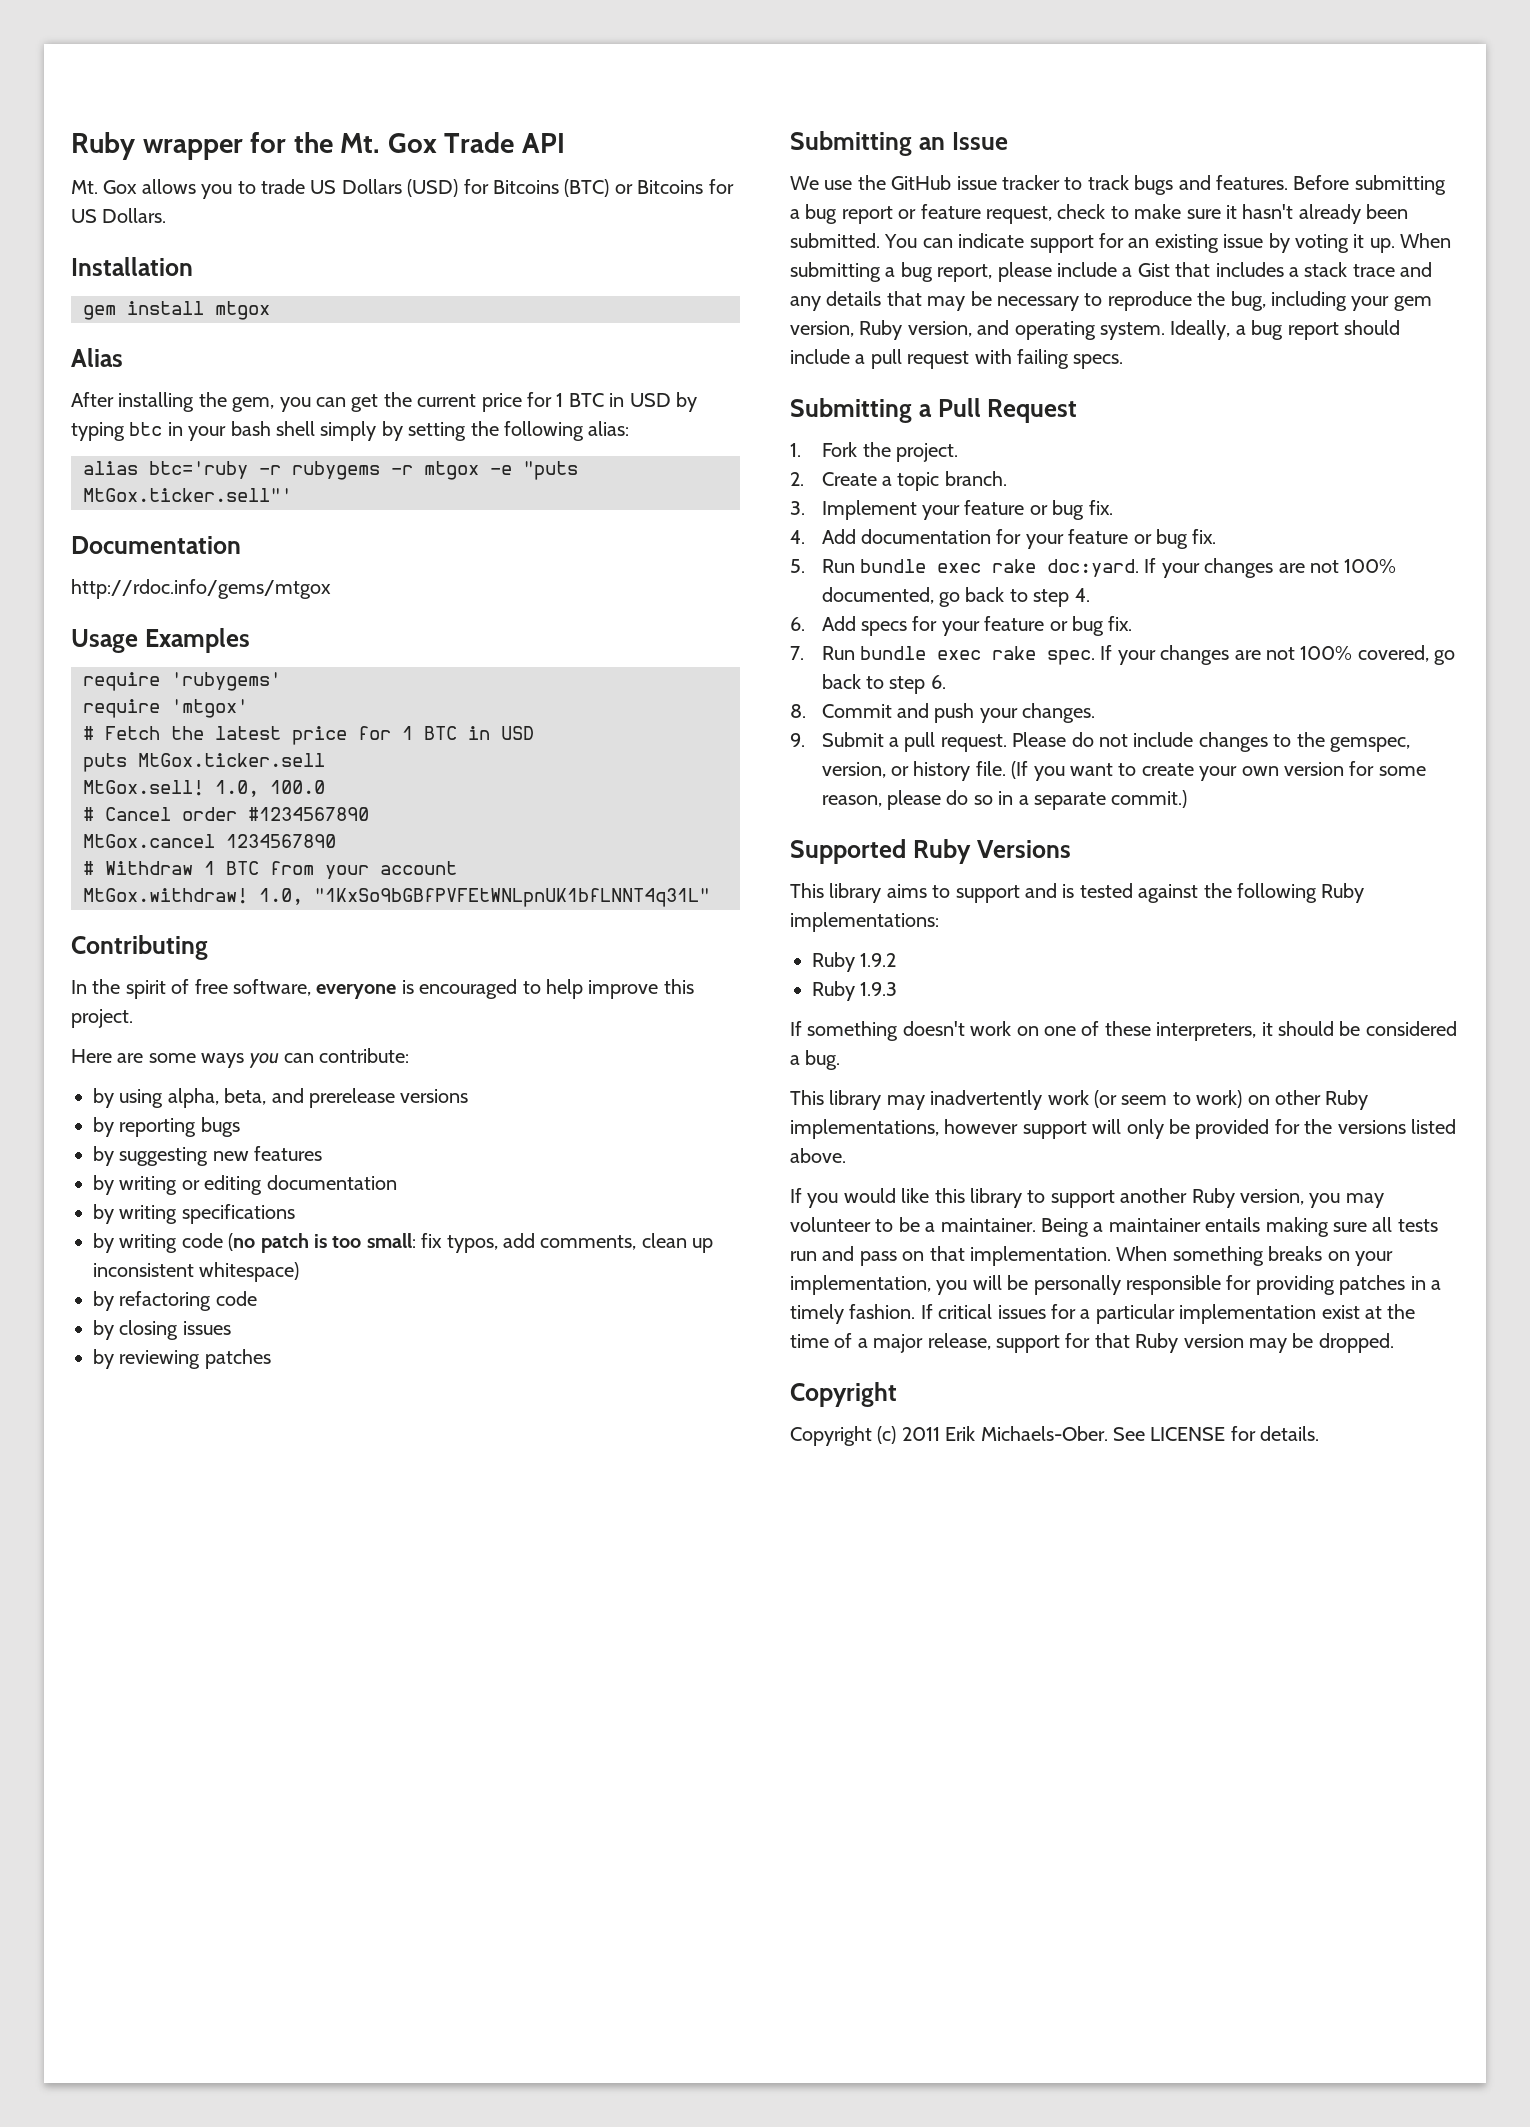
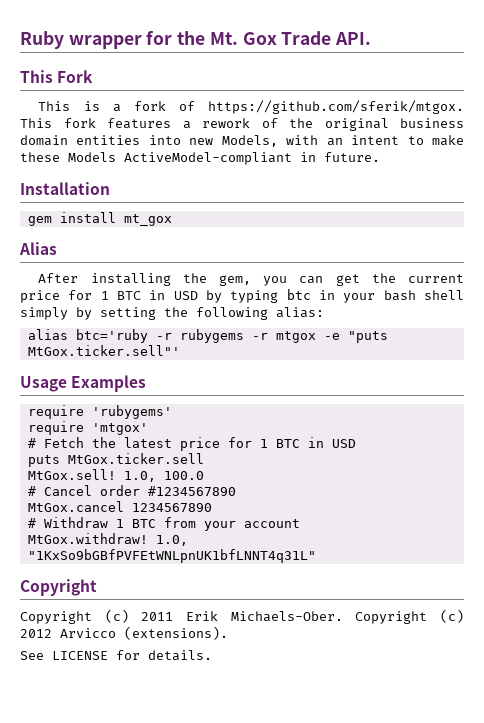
[521,133,565,153] [71,179,734,199] [71,208,167,223] API // Mt. Gox allows you to trade US Dollars (USD) for Bitcoins (BTC) or Bitcoins for US Dollars. -> [335,32,372,45] [20,70,94,83] [38,100,464,114] [20,118,464,131] [20,135,465,147] [20,152,380,165] API. // This Fork // This is a fork of https://github.com/sferik/mtgox. This fork features a rework of the original business domain entities into new Models, with an intent to make these Models ActiveModel-compliant in future.
[215,301,270,320] mtgox -> [123,214,172,226] mt_gox
[71,536,241,554] [71,579,331,599] // Documentation // http://rdoc.info/gems/mtgox -> (180, 350) none
[71,935,208,960] [71,979,694,999] [71,1009,133,1028] [71,1048,410,1068] [93,1088,469,1108] [93,1117,240,1137] [93,1146,323,1166] [93,1175,397,1195] [93,1204,295,1224] [93,1233,714,1253] [93,1262,300,1282] [93,1291,257,1311] [93,1320,231,1340] [93,1349,271,1369] [790,131,1008,156] [790,175,1446,195] [790,204,1409,224] [790,233,1452,253] [790,262,1433,282] [790,291,1432,311] [790,320,1400,340] [790,349,1124,369] [790,398,1078,423] [790,442,959,462] [790,471,1007,491] [790,500,1113,520] [790,529,1217,549] [790,558,1397,578] [821,587,1090,607] [790,616,1133,636] [790,645,1456,665] [821,674,946,694] [790,703,1096,723] [790,732,1410,752] [821,761,1426,781] [821,790,1188,810] [790,839,1071,864] [790,883,1365,903] [790,912,939,932] [812,952,897,972] [812,981,898,1001] [790,1021,1457,1041] [790,1050,841,1070] [790,1090,1369,1110] [790,1119,1456,1139] [790,1148,846,1163] [790,1188,1384,1208] [790,1217,1438,1237] [790,1246,1393,1266] [790,1275,1441,1295] [790,1304,1416,1324] [790,1333,1394,1353] // Contributing // In the spirit of free software, everyone is encouraged to help improve this project. // Here are some ways you can contribute: // by using alpha, beta, and prerelease versions // by reporting bugs // by suggesting new features // by writing or editing documentation // by writing specifications // by writing code (no patch is too small: fix typos, add comments, clean up inconsistent whitespace) // by refactoring code // by closing issues // by reviewing patches // Submitting an Issue // We use the GitHub issue tracker to track bugs and features. Before submitting a bug report or feature request, check to make sure it hasn't already been submitted. You can indicate support for an existing issue by voting it up. When submitting a bug report, please include a Gist that includes a stack trace and any details that may be necessary to reproduce the bug, including your gem version, Ruby version, and operating system. Ideally, a bug report should include a pull request with failing specs. // Submitting a Pull Request // 1. Fork the project. // 2. Create a topic branch. // 3. Implement your feature or bug fix. // 4. Add documentation for your feature or bug fix. // 5. Run bundle exec rake doc:yard. If your changes are not 100% documented, go back to step 4. // 6. Add specs for your feature or bug fix. // 7. Run bundle exec rake spec. If your changes are not 100% covered, go back to step 6. // 8. Commit and push your changes. // 9. Submit a pull request. Please do not include changes to the gemspec, version, or history file. (If you want to create your own version for some reason, please do so in a separate commit.) // Supported Ruby Versions // This library aims to support and is tested against the following Ruby implementations: // Ruby 1.9.2 // Ruby 1.9.3 // If something doesn't work on one of these interpreters, it should be considered a bug. // This library may inadvertently work (or seem to work) on other Ruby implementations, however support will only be provided for the versions listed above. // If you would like this library to support another Ruby version, you may volunteer to be a maintainer. Being a maintainer entails making sure all tests run and pass on that implementation. When something breaks on your implementation, you will be personally responsible for providing patches in a timely fashion. If critical issues for a particular implementation exist at the time of a major release, support for that Ruby version may be dropped. -> (316, 556) none
(1108, 1433) none -> [355,609,464,624] [20,626,228,640] Copyright (c) 2012 Arvicco (extensions). //

